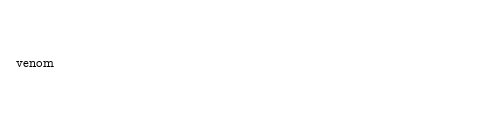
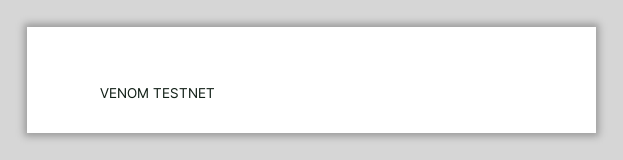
[16,61,54,67] venom -> [100,87,215,99] VENOM TESTNET

